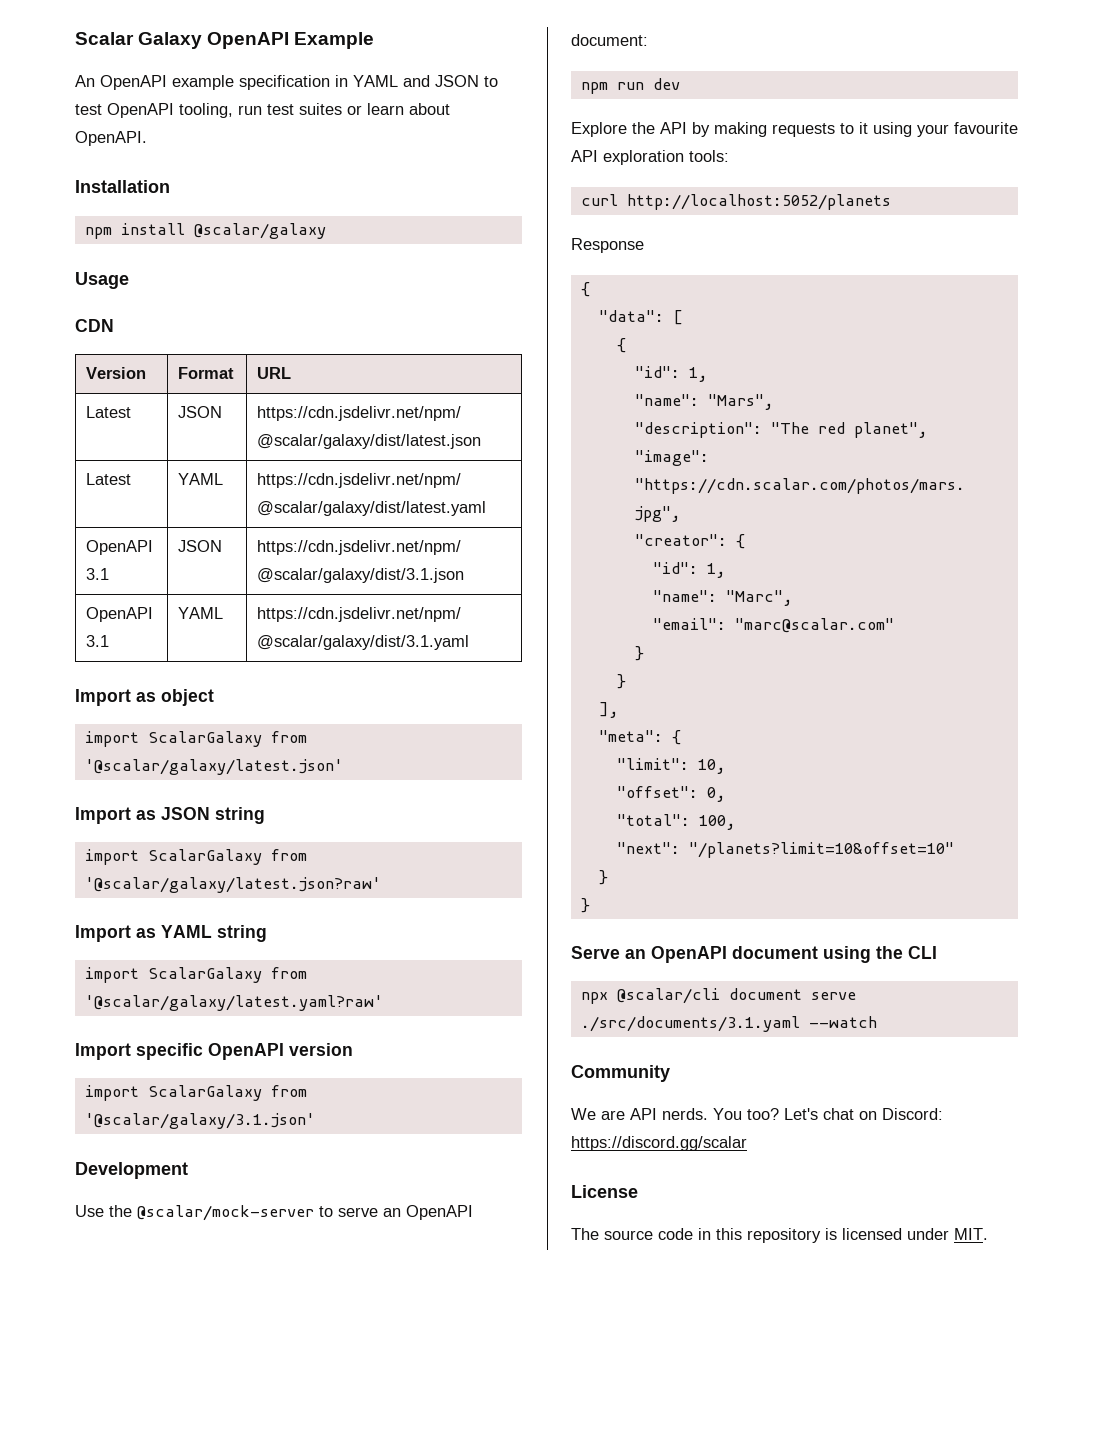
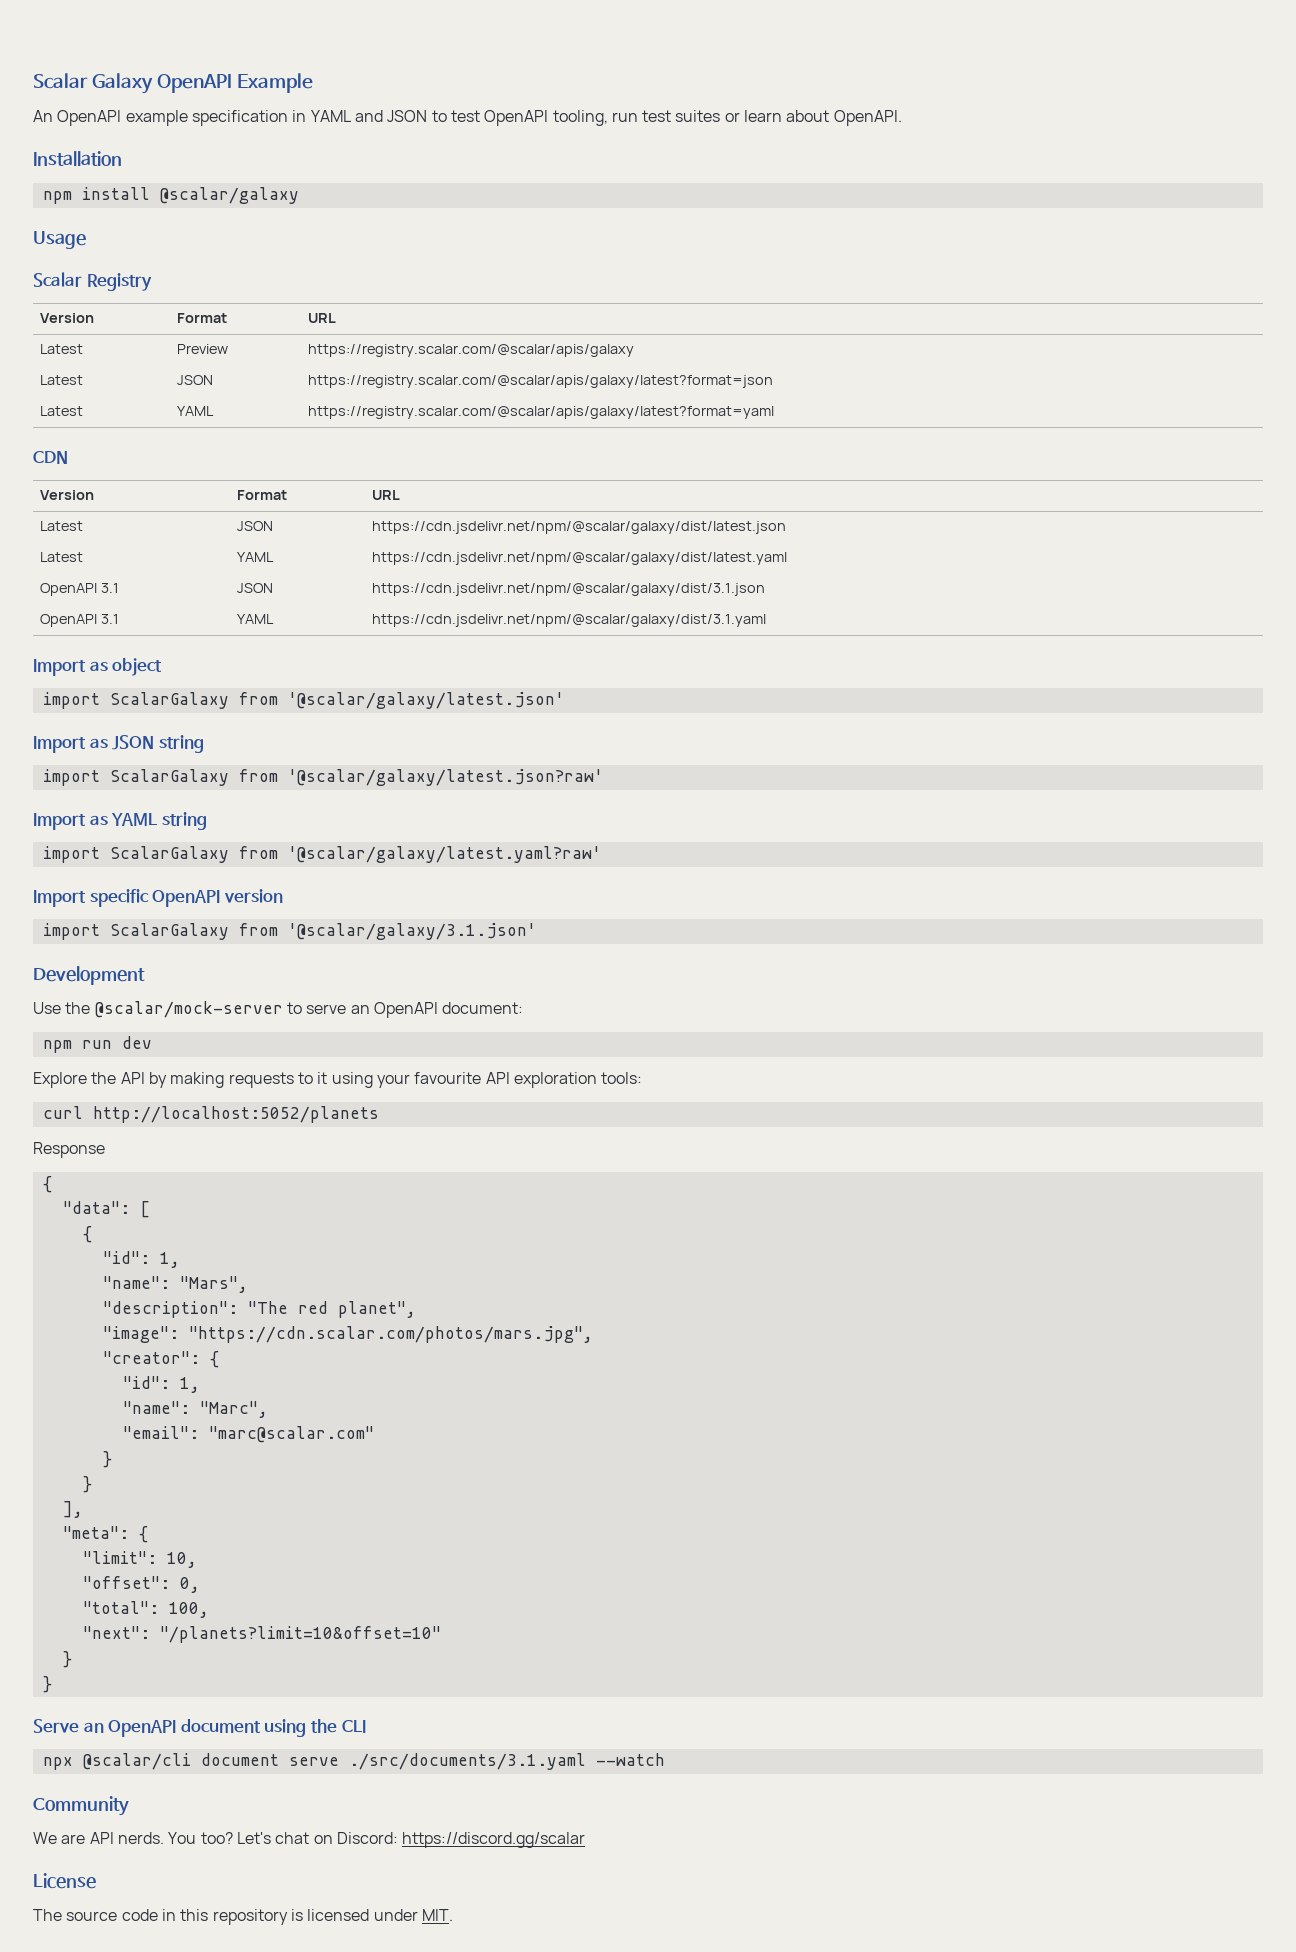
(129, 280) none -> [33,272,152,291] [39,313,94,323] [176,313,227,323] [307,313,336,323] [39,344,83,354] [176,344,228,354] [307,344,634,357] [39,375,83,385] [176,375,213,385] [307,375,773,388] [39,406,83,416] [176,406,214,416] [307,406,774,419] // Scalar Registry // Version | Format | URL // Latest | Preview | https://registry.scalar.com/@scalar/apis/galaxy // Latest | JSON | https://registry.scalar.com/@scalar/apis/galaxy/latest?format=json // Latest | YAML | https://registry.scalar.com/@scalar/apis/galaxy/latest?format=yaml

